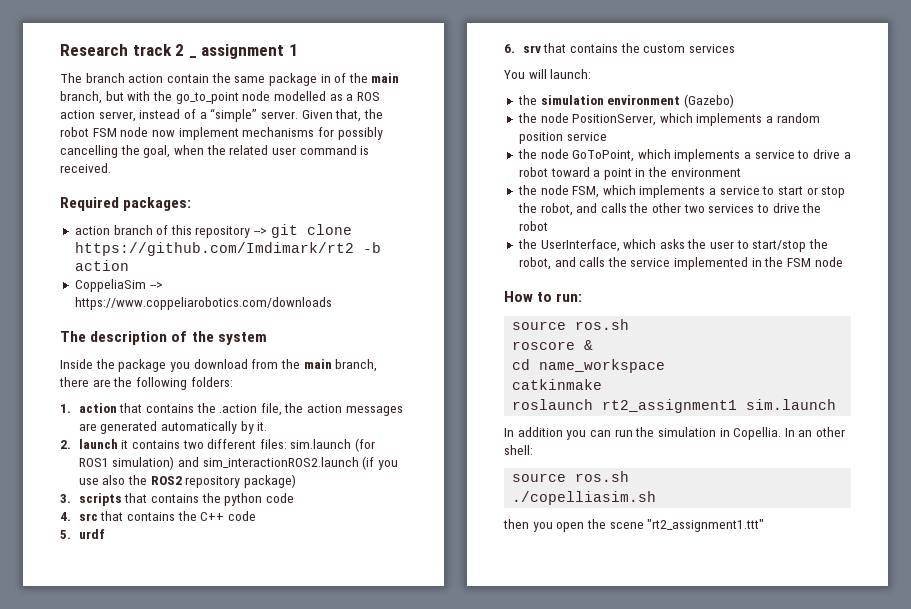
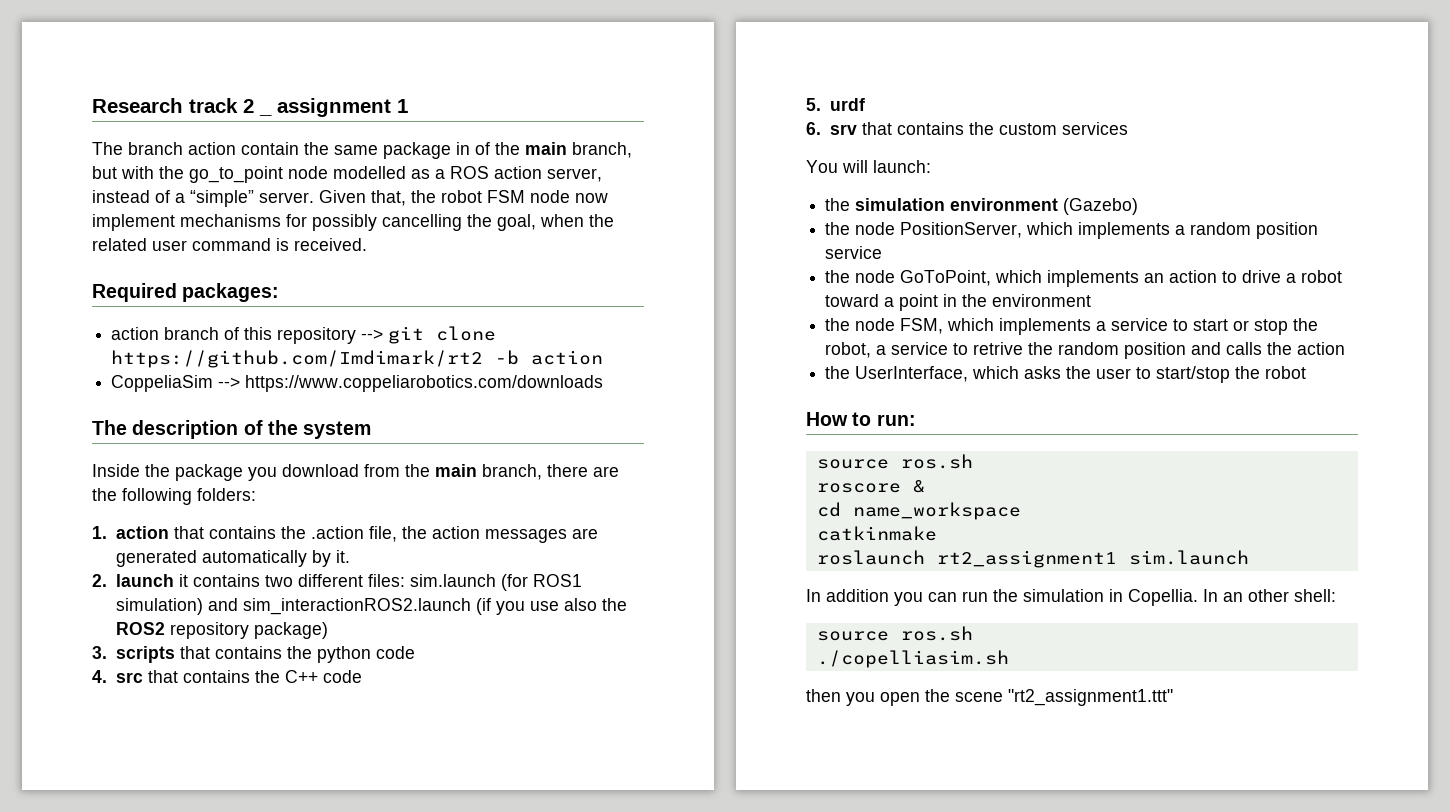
[744,150,795,159] a service -> [1144,270,1218,283] an action
[576,203,822,213] [518,221,548,231] and calls the other two services to drive the robot -> [876,342,1346,359] a service to retrive the random position and calls the action
[518,257,843,270] robot, and calls the service implemented in the FSM node -> [1265,366,1307,379] robot

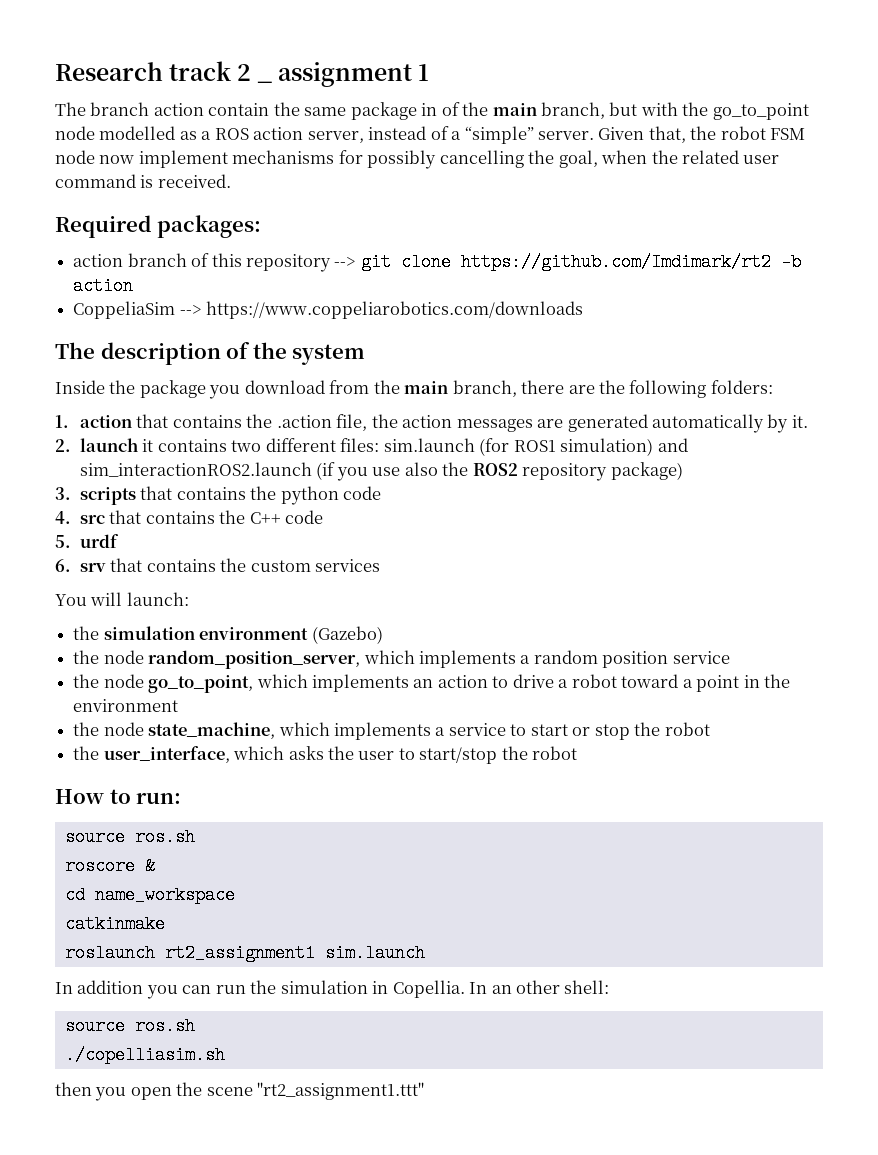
[900,222,1023,238] PositionServer, -> [148,650,361,669] random_position_server,
[900,270,992,286] GoToPoint, -> [148,675,254,693] go_to_point,
[900,318,944,334] FSM, -> [148,722,276,739] state_machine,
[825,342,1346,359] [825,366,969,382] robot, a service to retrive the random position and calls the action // the UserInterface, -> [664,722,710,736] [73,746,230,763] robot // the user_interface,

